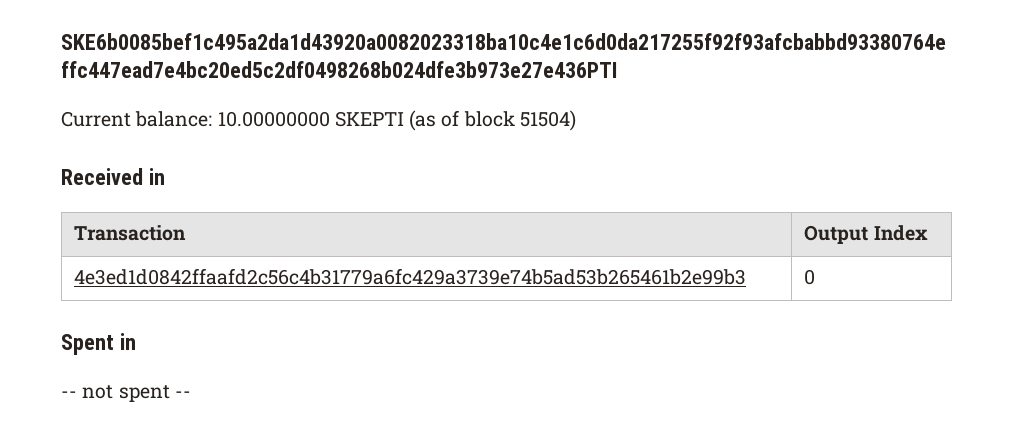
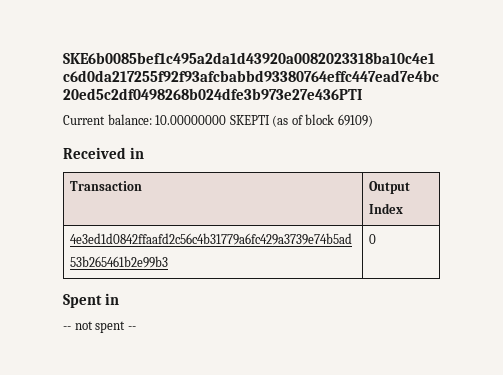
[519,110,576,131] 51504) -> [337,114,373,127] 69109)

